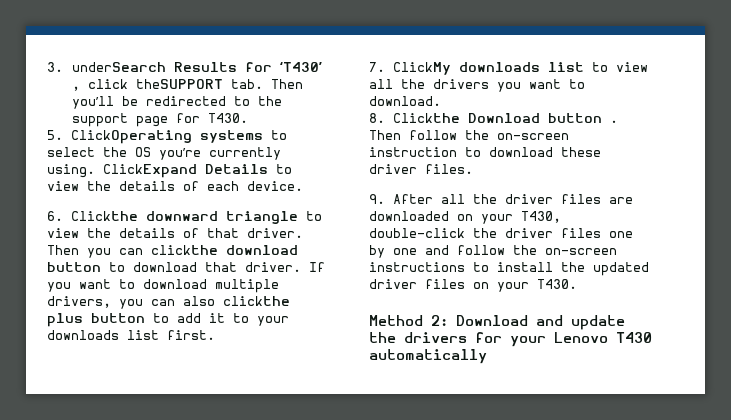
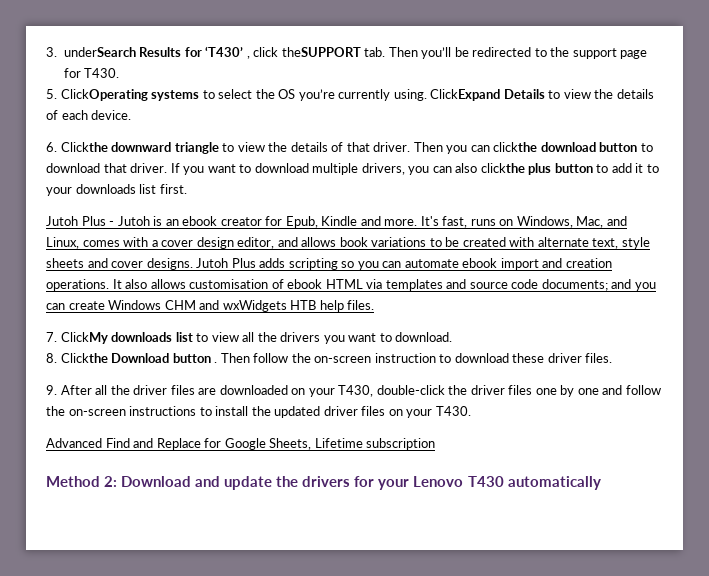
(215, 335) none -> [46,216,627,228] [46,237,650,249] [46,258,612,270] [46,279,656,291] [46,300,375,312] // Jutoh Plus - Jutoh is an ebook creator for Epub, Kindle and more. It's fast, runs on Windows, Mac, and Linux, comes with a cover design editor, and allows book variations to be created with alternate text, style sheets and cover designs. Jutoh Plus adds scripting so you can automate ebook import and creation operations. It also allows customisation of ebook HTML via templates and source code documents; and you can create Windows CHM and wxWidgets HTB help files.
(577, 284) none -> [46,438,436,450] // Advanced Find and Replace for Google Sheets, Lifetime subscription

